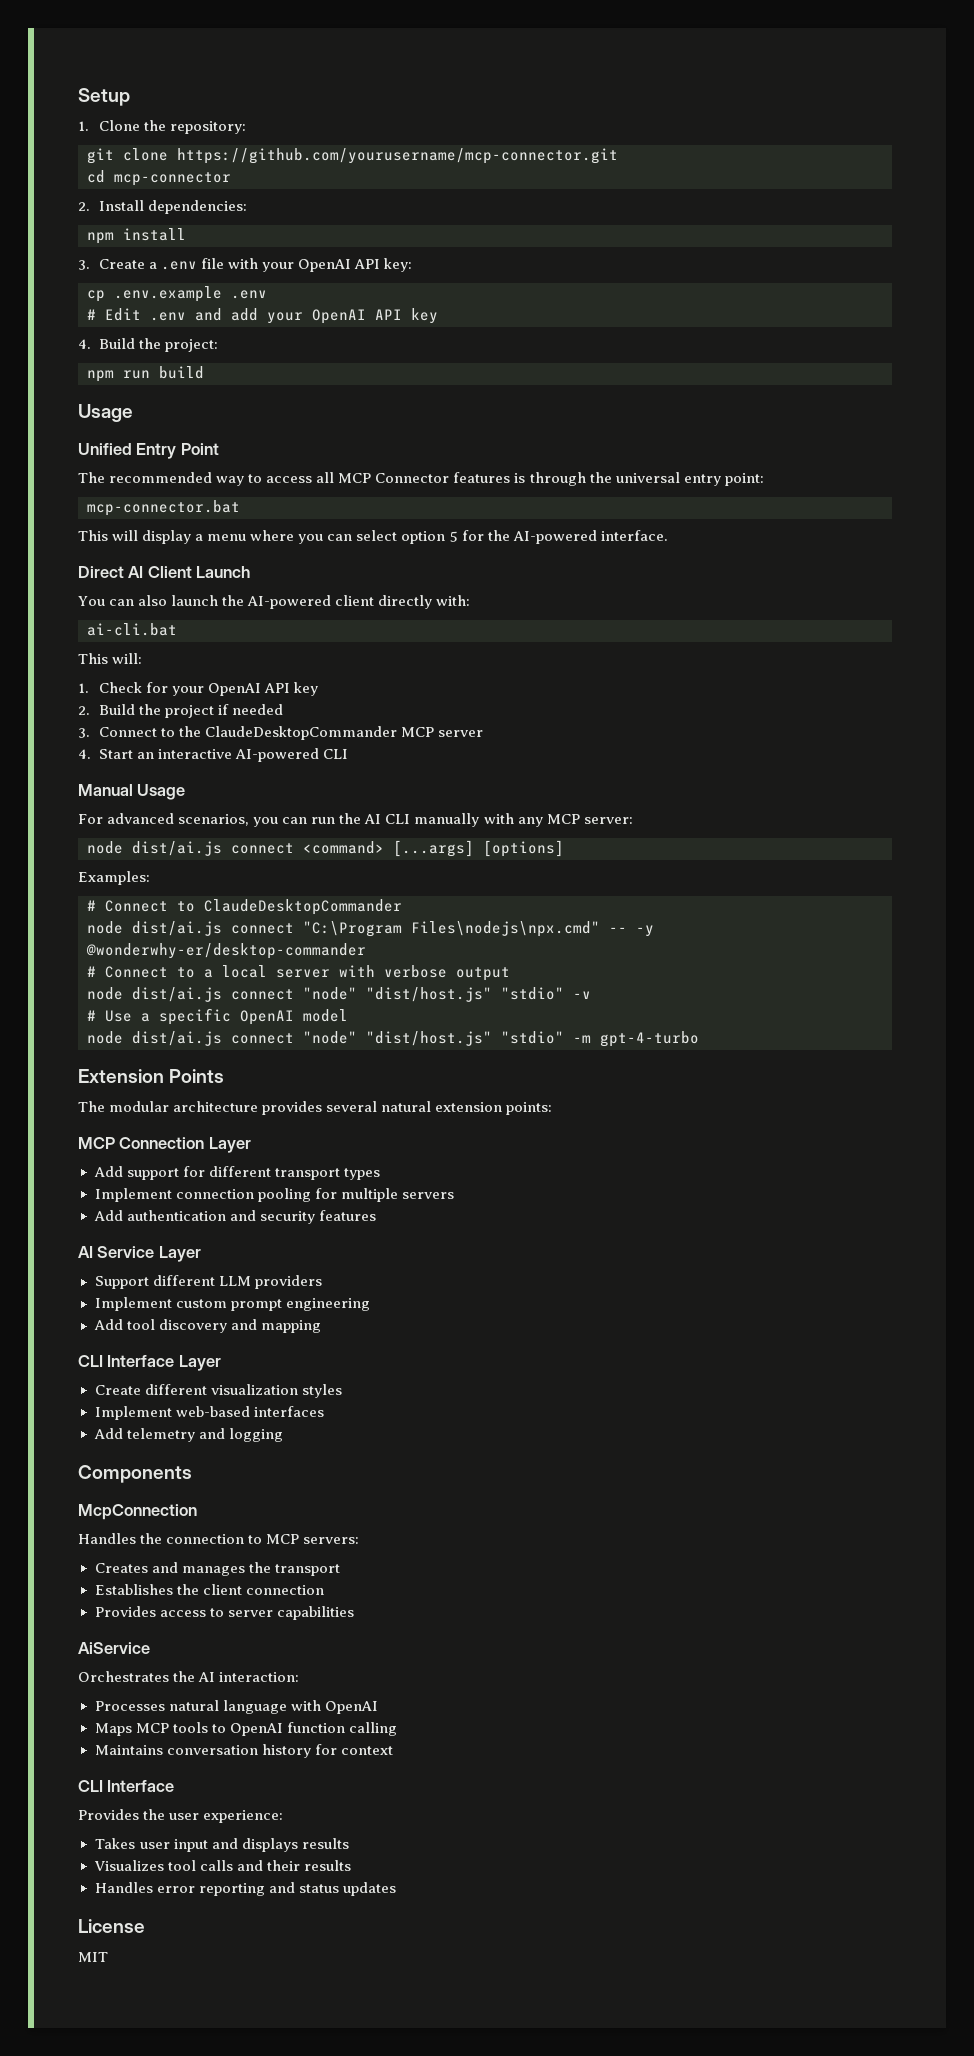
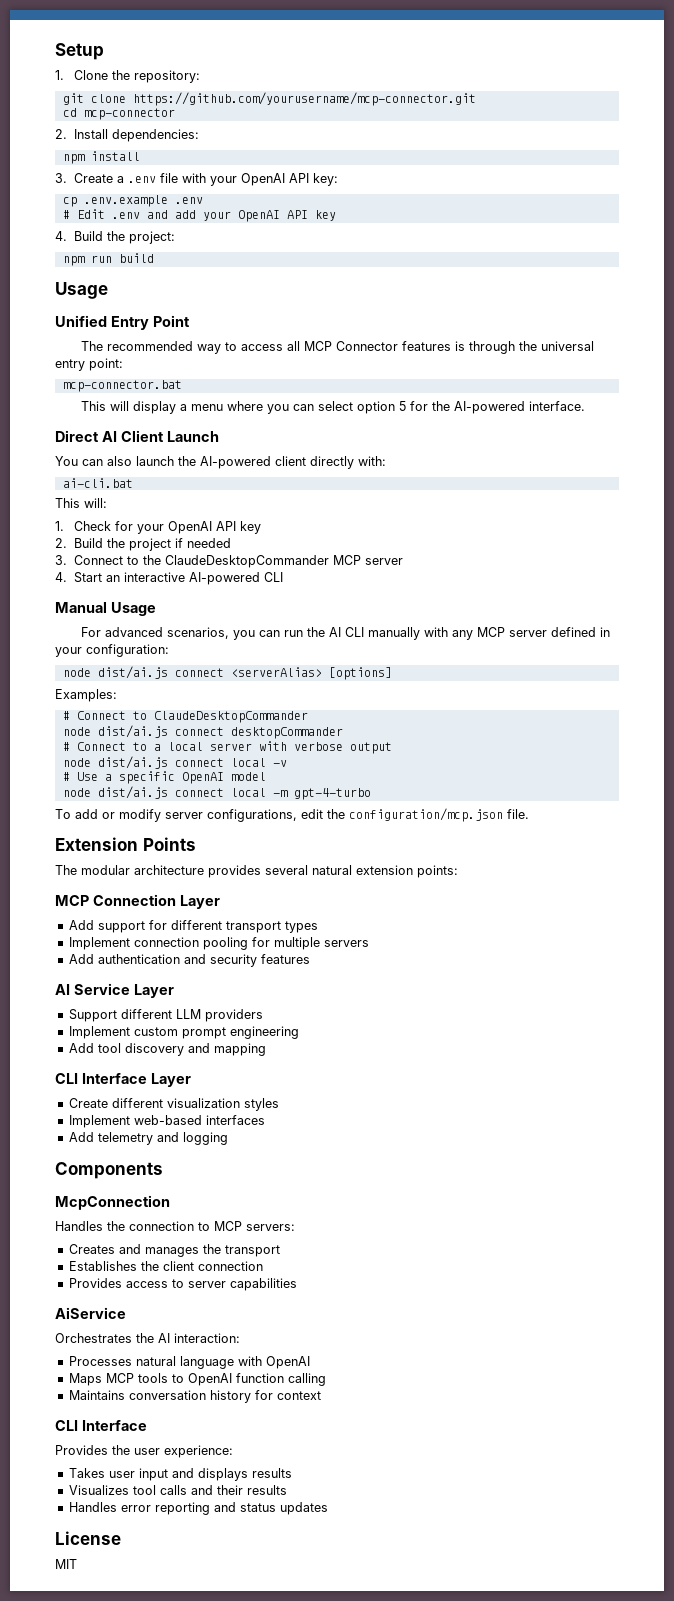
[583,817,633,824] [87,840,474,857] server: // node dist/ai.js connect <command> [...args] -> [508,627,610,637] [55,644,169,657] [62,666,322,679] server defined in your configuration: // node dist/ai.js connect <serverAlias>
[303,921,654,937] [86,943,366,959] "C:\Program Files\nodejs\npx.cmd" -- -y @wonderwhy-er/desktop-commander -> [230,727,343,739] desktopCommander
[303,987,564,1002] "node" "dist/host.js" "stdio" -> [230,758,266,767] local
[303,1031,564,1046] "node" "dist/host.js" "stdio" -> [230,788,266,797] local
(699, 1039) none -> [55,808,529,822] // To add or modify server configurations, edit the configuration/mcp.json file.

